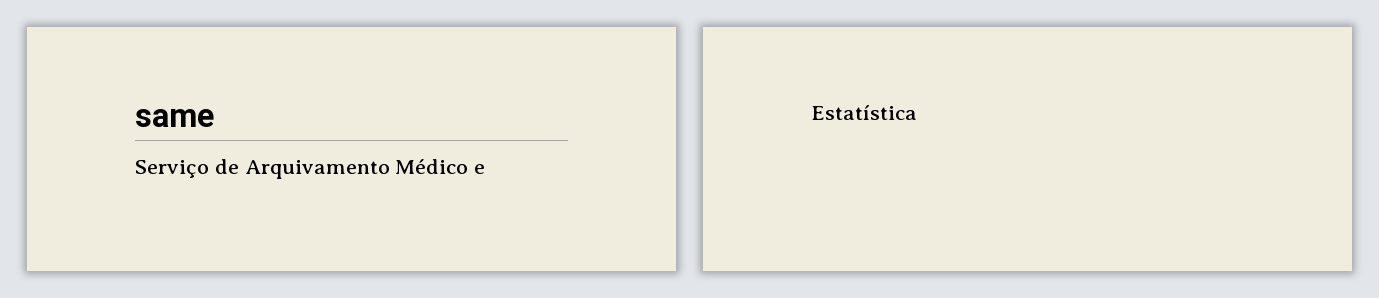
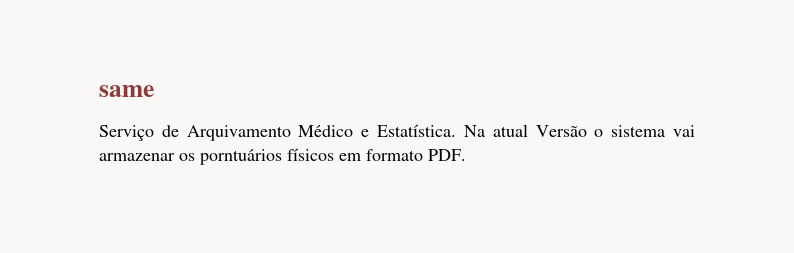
[811,105,917,120] Estatística -> [377,124,695,137] [99,148,466,165] Estatística. Na atual Versão o sistema vai armazenar os porntuários físicos em formato PDF.

